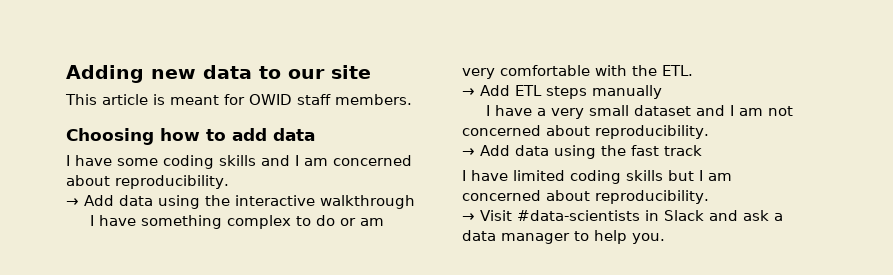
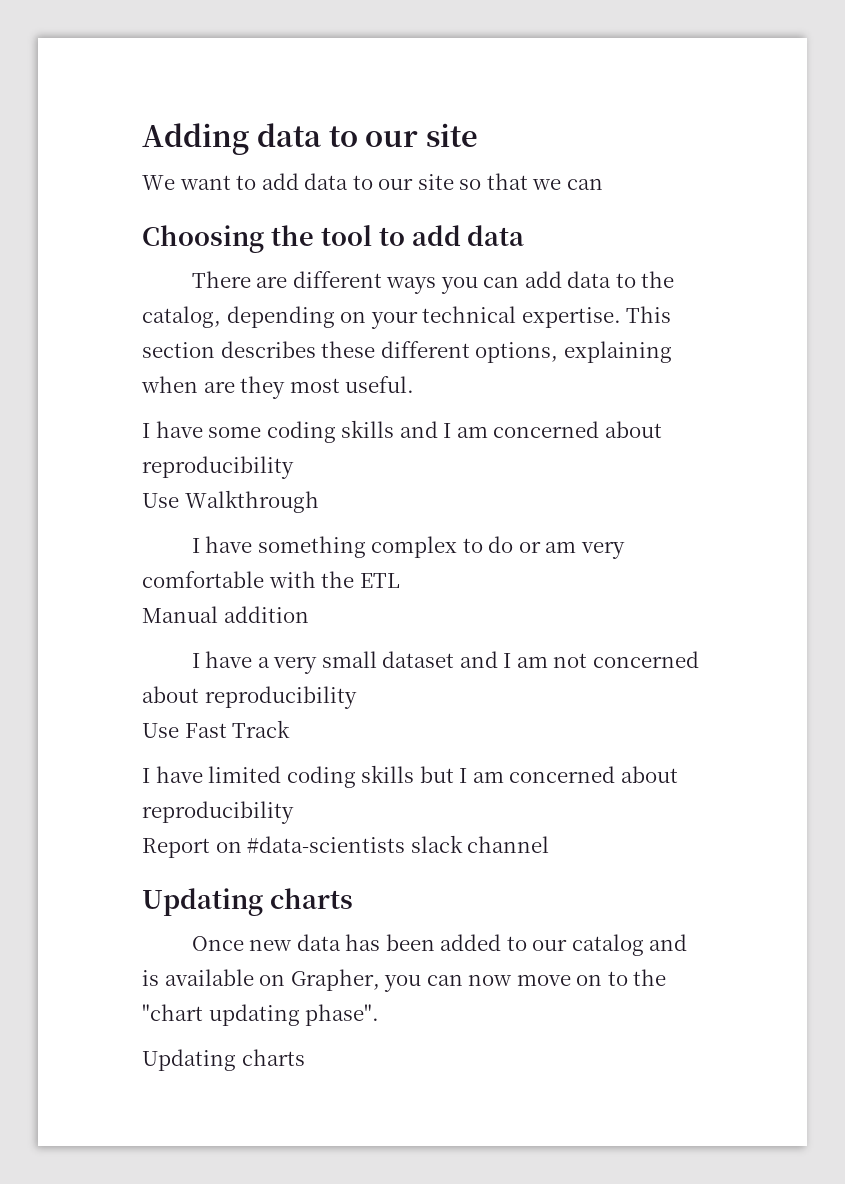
[151,69,196,79] new -> (249, 139) none
[65,94,412,105] [66,128,315,145] This article is meant for OWID staff members. // Choosing how to add data -> [142,173,603,190] [142,225,525,253] [191,271,675,294] [142,306,672,329] [142,341,672,363] [141,376,415,399] We want to add data to our site so that we can // Choosing the tool to add data // There are different ways you can add data to the catalog, depending on your technical expertise. This section describes these different options, explaining when are they most useful.
[115,175,229,189] [66,195,415,209] reproducibility. // → Add data using the interactive walkthrough -> [142,456,294,479] [142,490,319,513] reproducibility // Use Walkthrough
[662,65,693,76] [462,85,662,99] ETL. // → Add ETL steps manually -> [359,573,400,588] [142,606,309,623] ETL // Manual addition
[595,125,709,139] [462,145,702,159] reproducibility. // → Add data using the fast track -> [204,686,357,709] [142,720,291,738] reproducibility // Use Fast Track
[595,190,709,204] [462,210,783,221] [462,230,665,244] reproducibility. // → Visit #data-scientists in Slack and ask a data manager to help you. -> [142,801,294,824] [142,835,550,858] [142,888,353,916] [191,934,688,956] [142,969,667,992] [142,1004,380,1026] [142,1049,305,1071] reproducibility // Report on #data-scientists slack channel // Updating charts // Once new data has been added to our catalog and is available on Grapher, you can now move on to the "chart updating phase". // Updating charts

